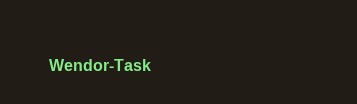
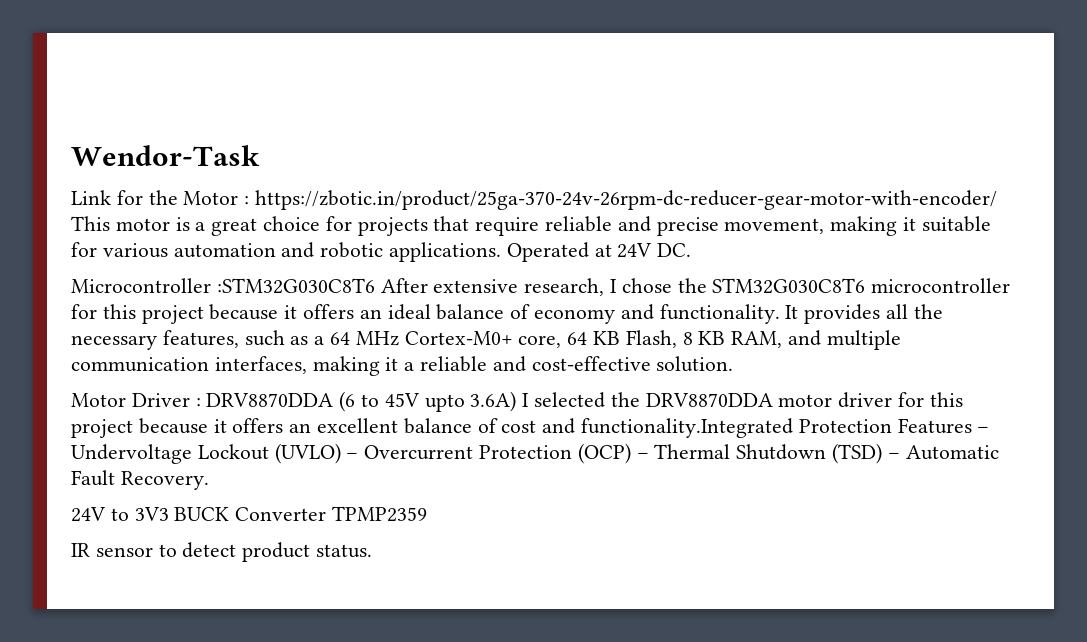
(151, 65) none -> [71,190,998,210] [71,216,991,236] [71,242,692,262] [71,278,1011,296] [71,304,943,324] [71,330,901,350] [71,356,734,376] [71,391,963,412] [71,418,990,438] [71,443,999,464] [71,470,209,490] [71,506,428,522] [71,542,373,562] // Link for the Motor : https://zbotic.in/product/25ga-370-24v-26rpm-dc-reducer-gear-motor-with-encoder/ This motor is a great choice for projects that require reliable and precise movement, making it suitable for various automation and robotic applications. Operated at 24V DC. // Microcontroller :STM32G030C8T6 After extensive research, I chose the STM32G030C8T6 microcontroller for this project because it offers an ideal balance of economy and functionality. It provides all the necessary features, such as a 64 MHz Cortex-M0+ core, 64 KB Flash, 8 KB RAM, and multiple communication interfaces, making it a reliable and cost-effective solution. // Motor Driver : DRV8870DDA (6 to 45V upto 3.6A) I selected the DRV8870DDA motor driver for this project because it offers an excellent balance of cost and functionality.Integrated Protection Features – Undervoltage Lockout (UVLO) – Overcurrent Protection (OCP) – Thermal Shutdown (TSD) – Automatic Fault Recovery. // 24V to 3V3 BUCK Converter TPMP2359 // IR sensor to detect product status.

